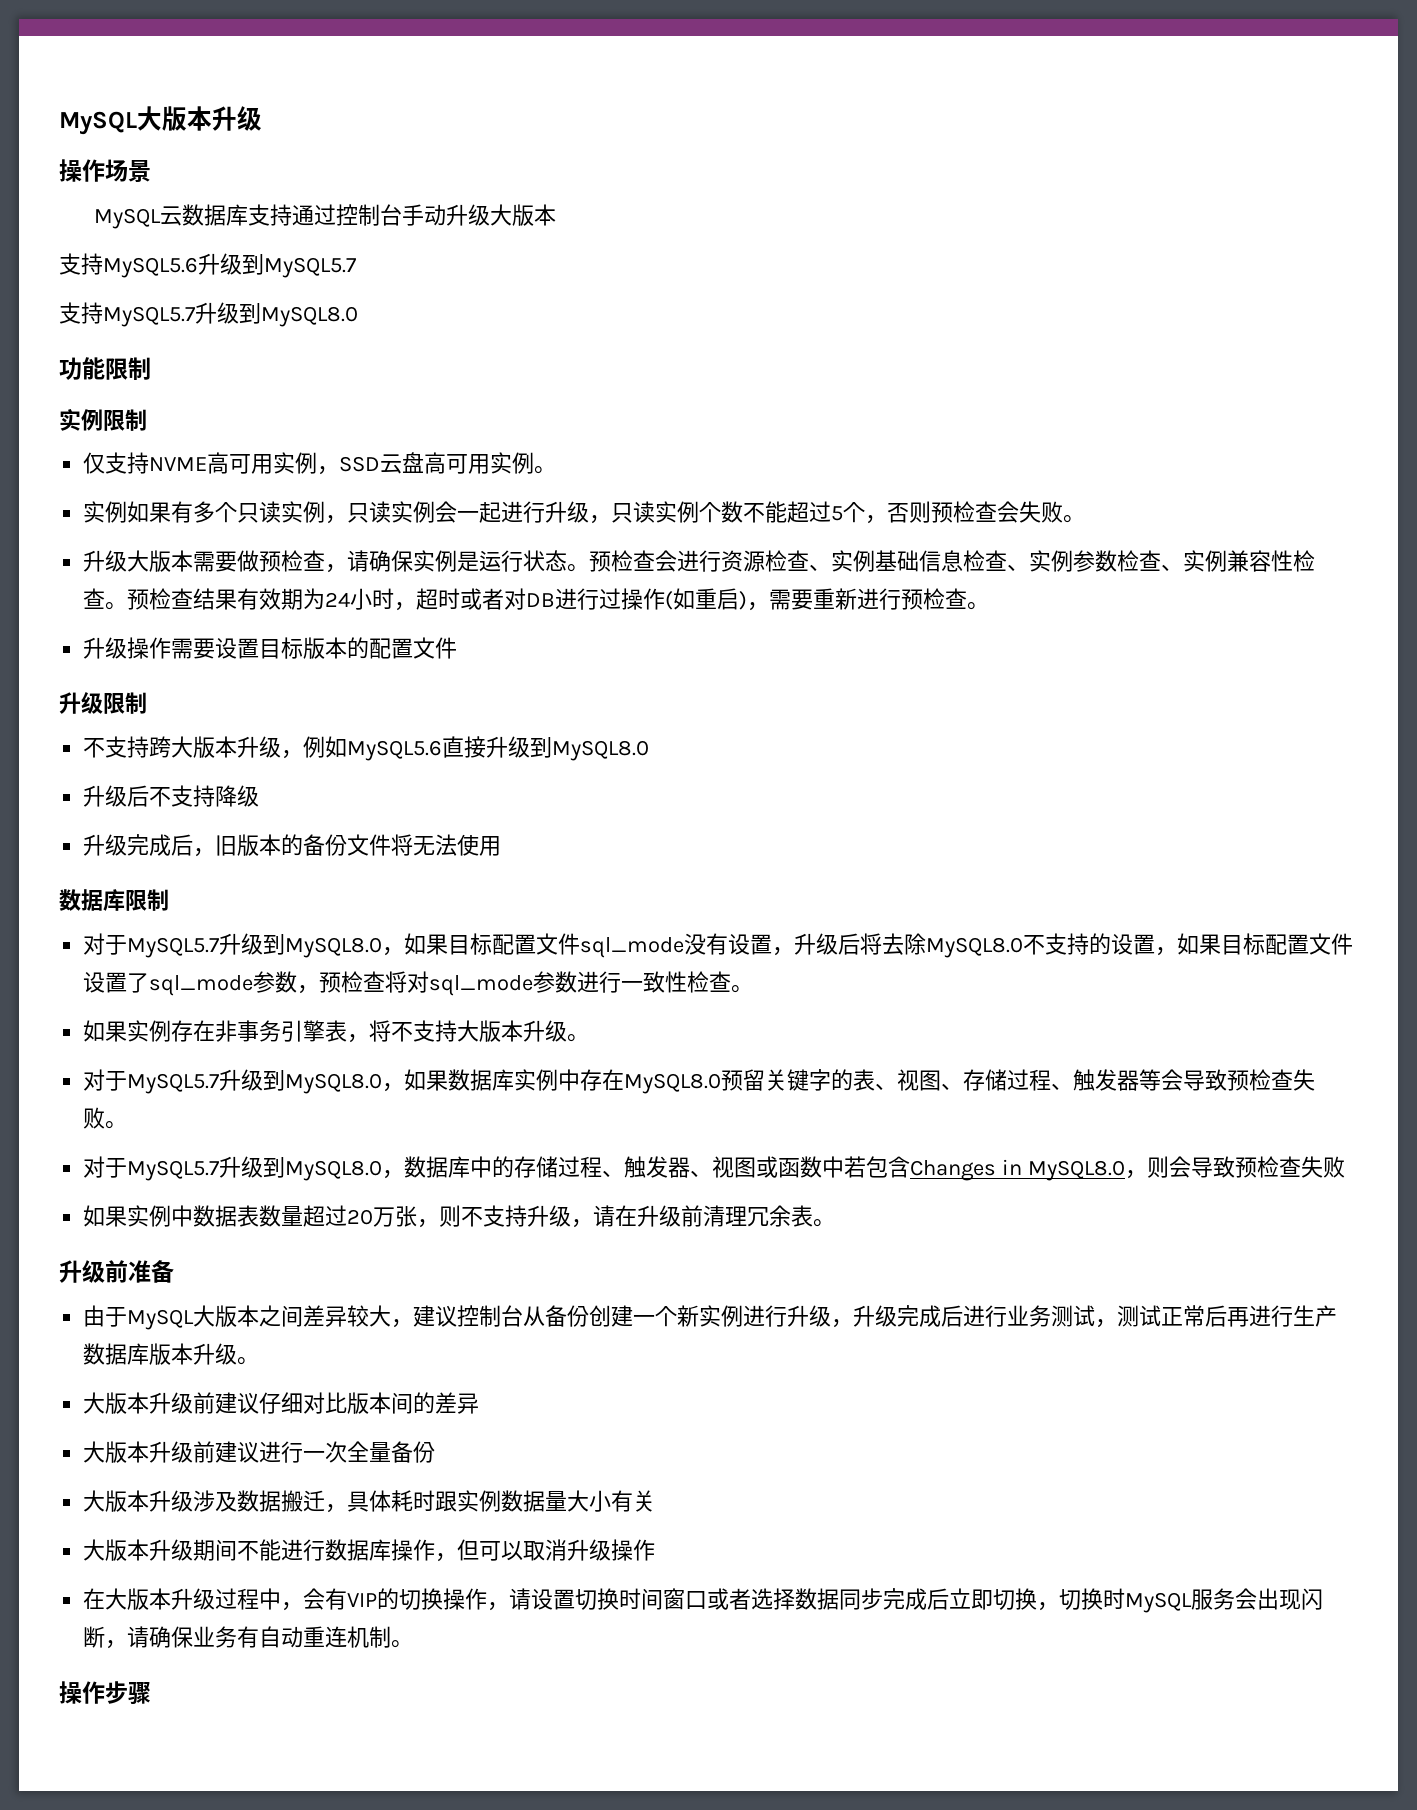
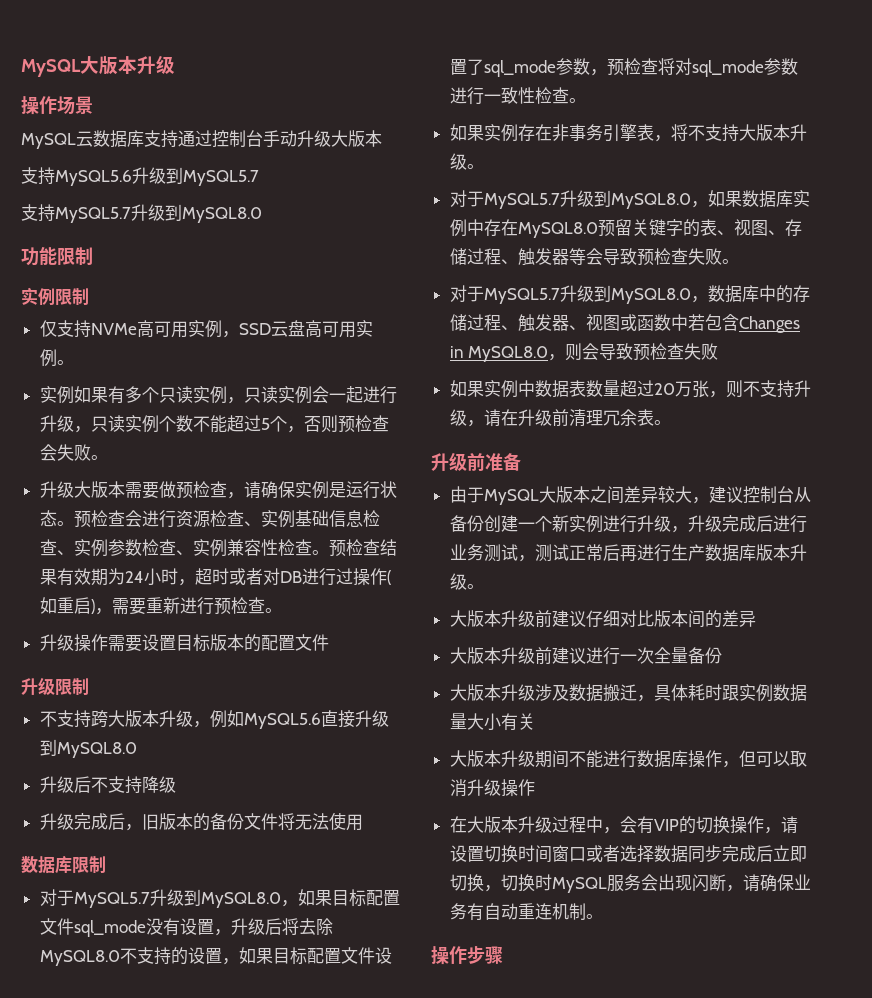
[149,457,208,471] NVME -> [90,323,137,335] NVMe

